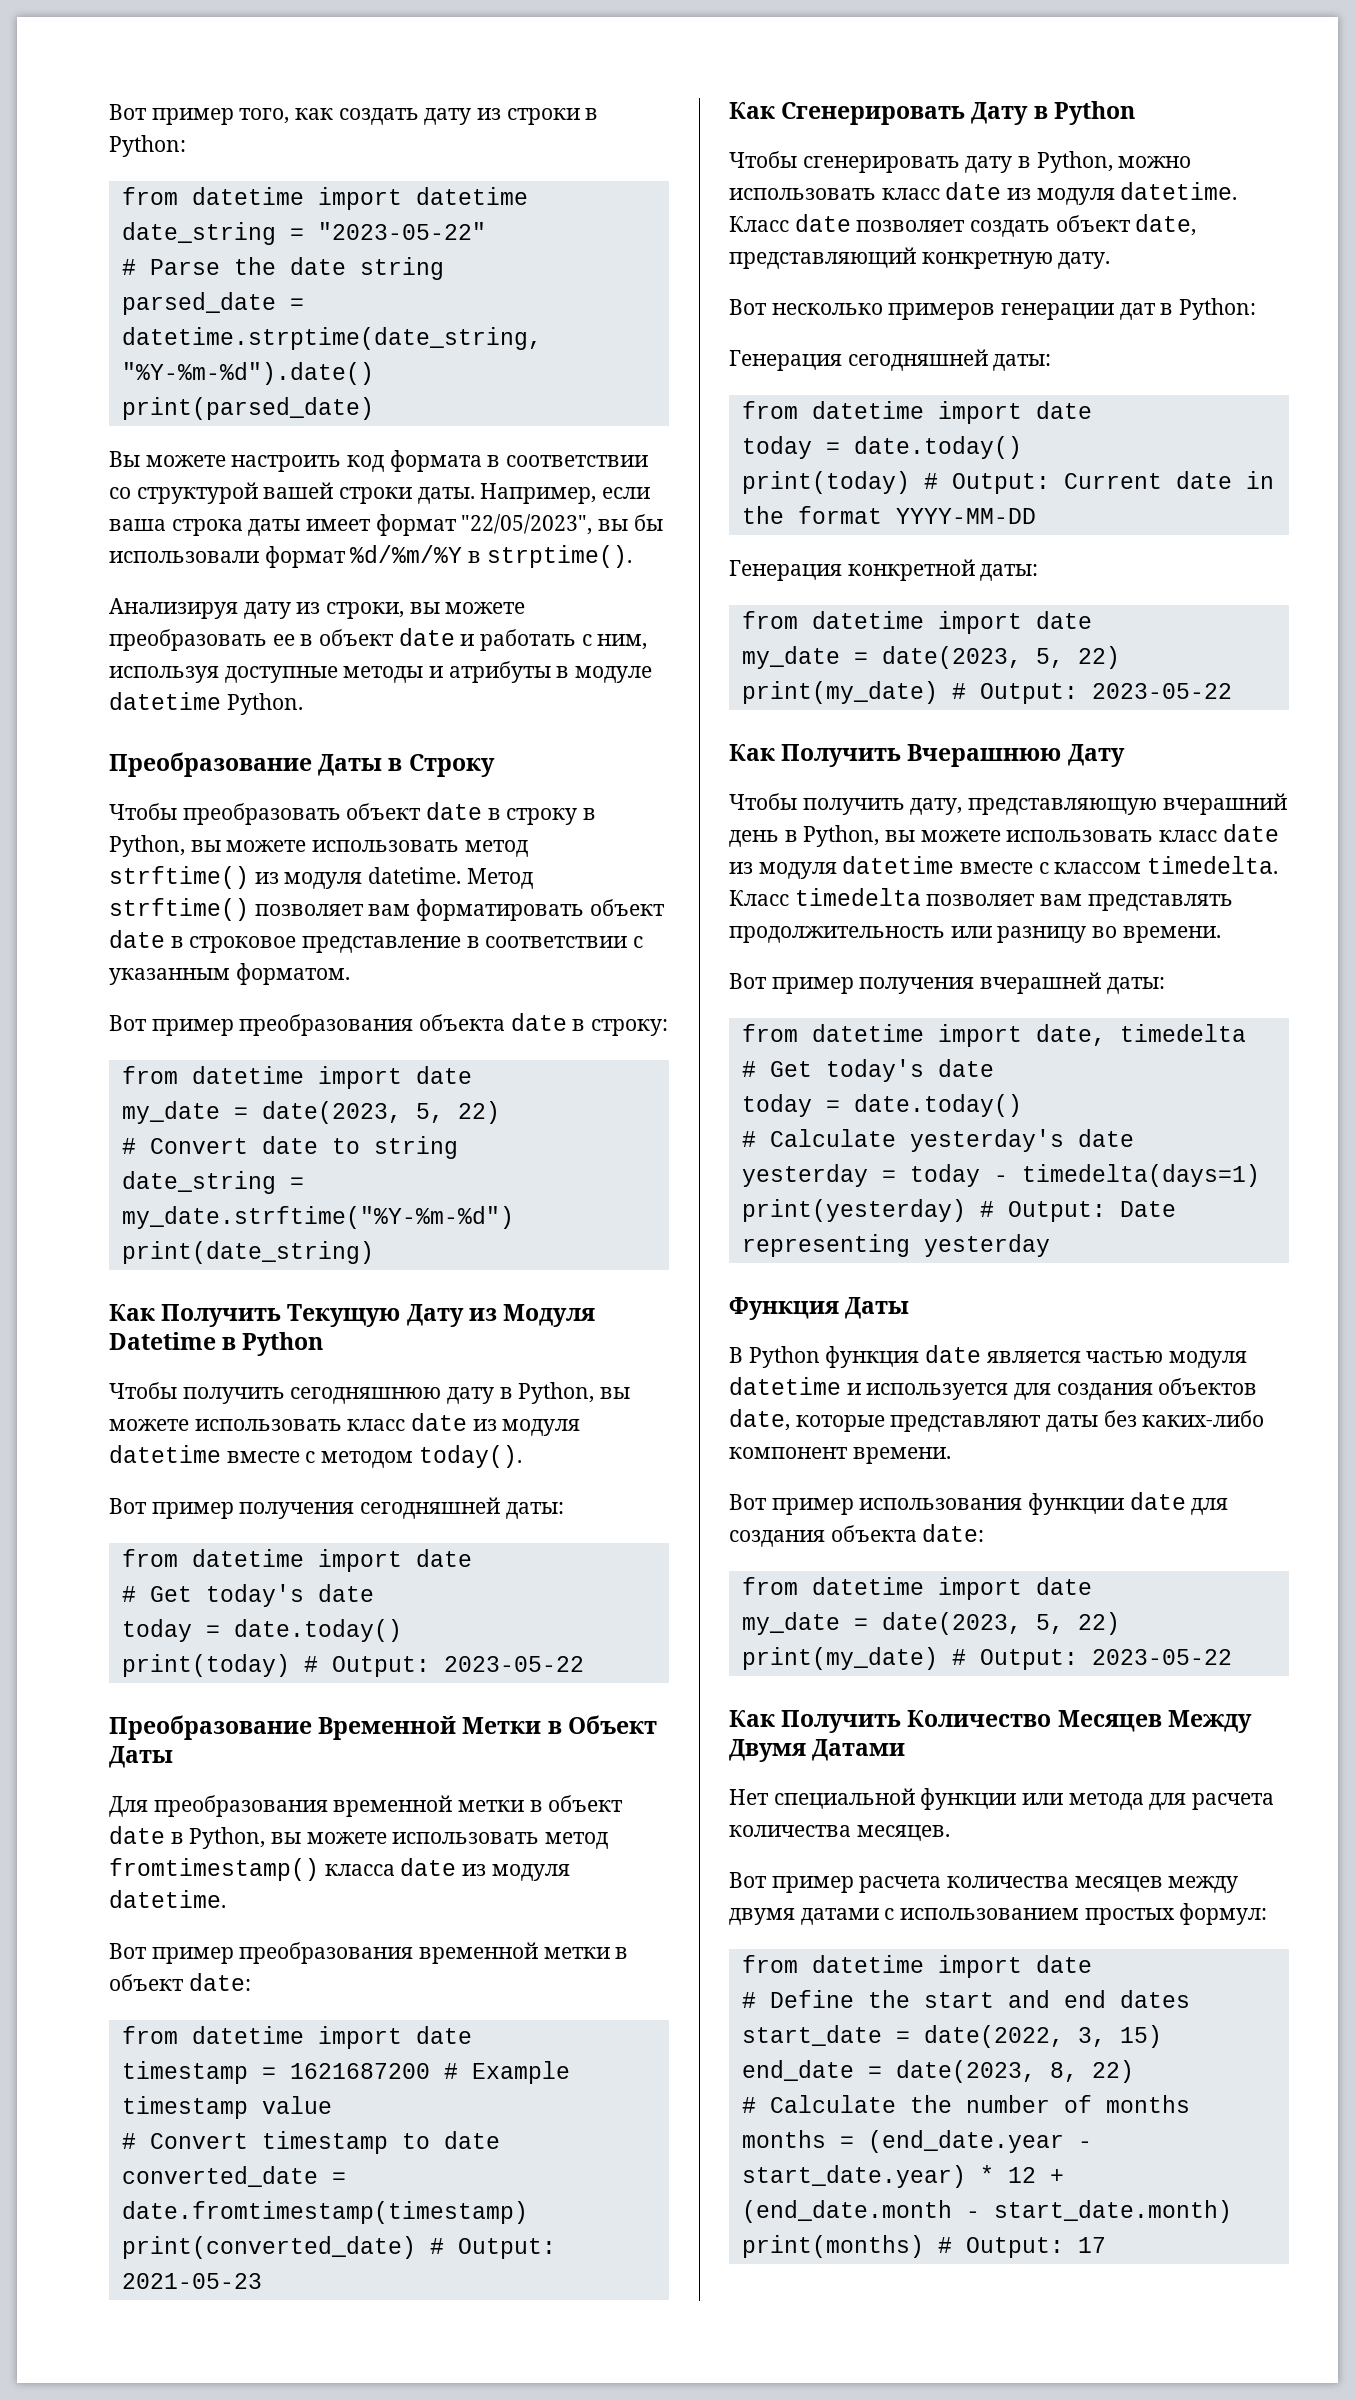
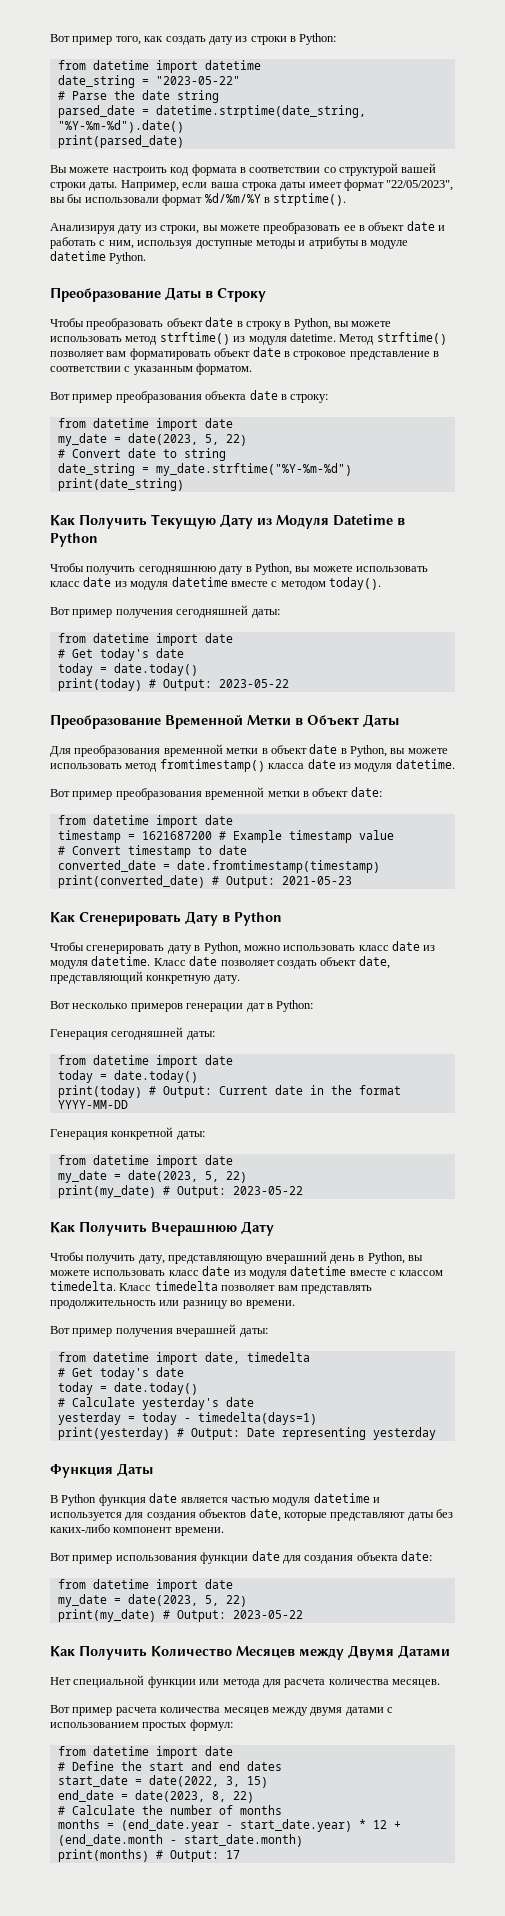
[1167,1710,1252,1733] Между -> [299,1648,344,1660] между

